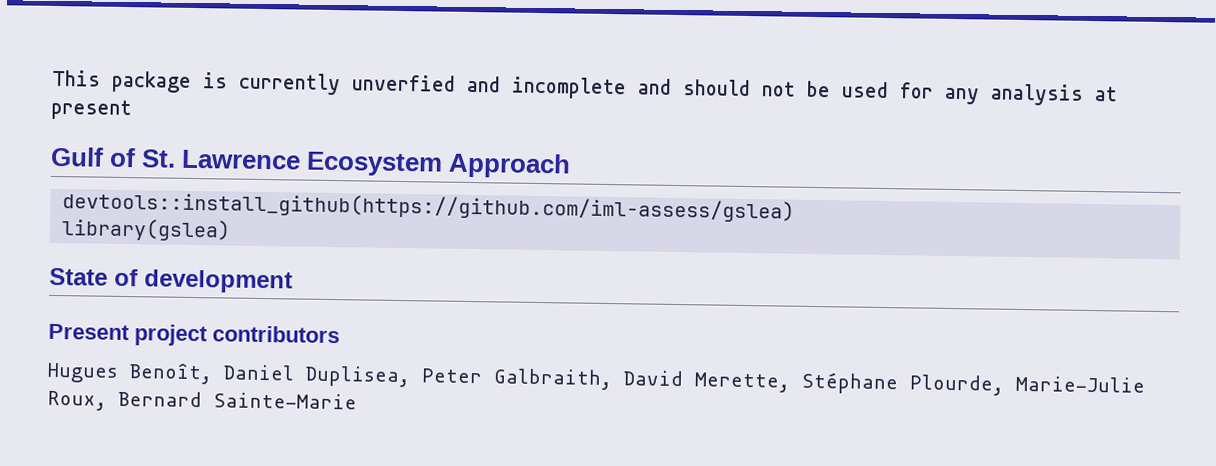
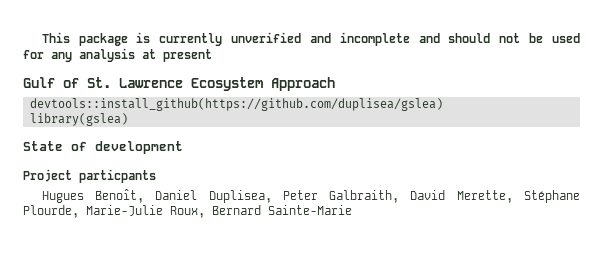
[352,74,456,92] unverfied -> [231,32,302,43] unverified
[62,191,796,223] devtools::install_github(https://github.com/iml-assess/gslea) -> [29,98,443,111] devtools::install_github(https://github.com/duplisea/gslea)
[48,323,340,347] Present project contributors -> [23,169,156,183] Project particpants

